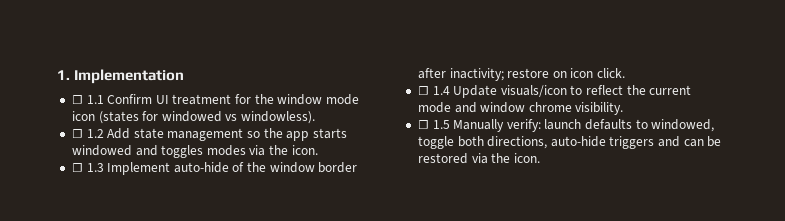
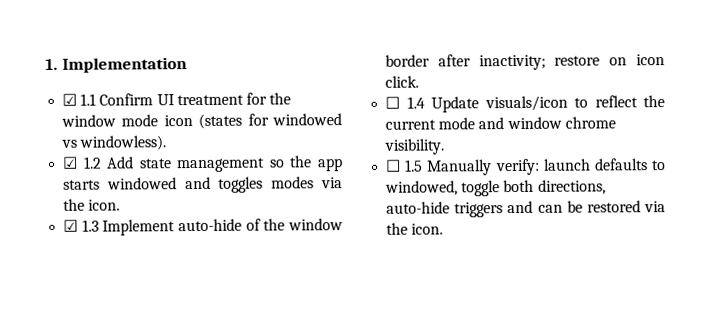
[71,95,83,104] ☐ -> [62,93,78,106] ☑
[71,129,83,138] ☐ -> [63,156,79,169] ☑
[71,163,83,172] ☐ -> [63,219,79,232] ☑

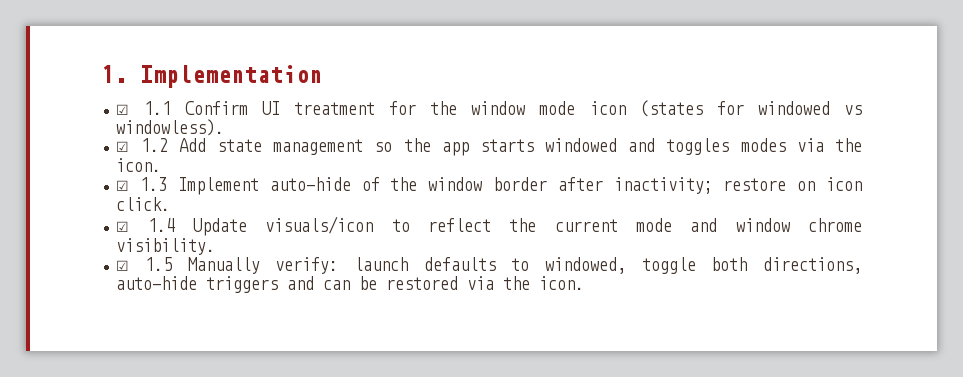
[385,96,401,109] ☐ -> [116,221,130,232] ☑
[386,159,402,172] ☐ -> [116,260,130,271] ☑

